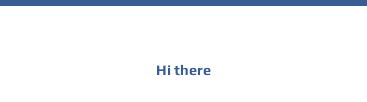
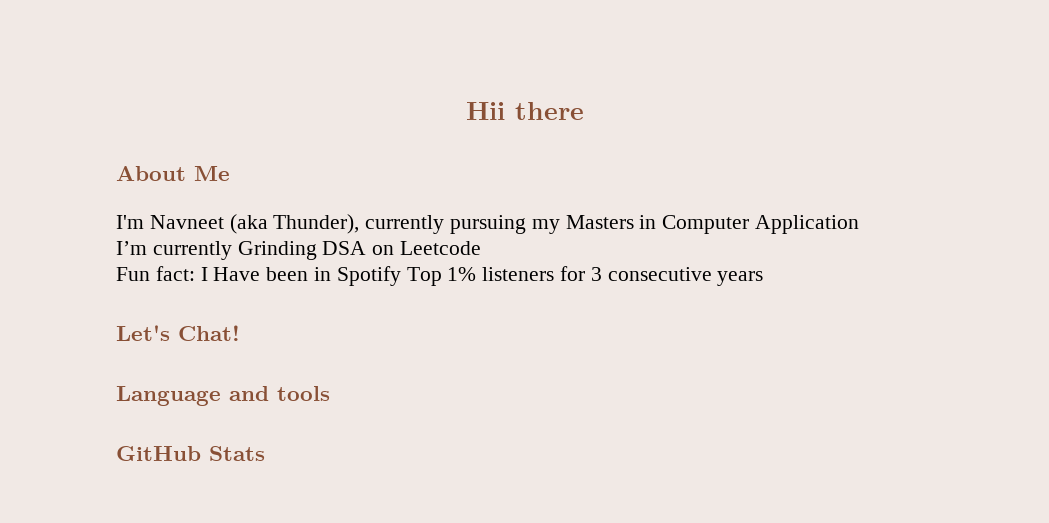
[155,65,171,75] Hi -> [465,102,505,120] Hii
(212, 70) none -> [116,166,230,181] [116,214,860,234] [116,241,482,260] [116,266,764,286] [116,325,240,341] [116,386,330,406] [116,446,265,461] // About Me // I'm Navneet (aka Thunder), currently pursuing my Masters in Computer Application // I’m currently Grinding DSA on Leetcode // Fun fact: I Have been in Spotify Top 1% listeners for 3 consecutive years // Let's Chat! // Language and tools // GitHub Stats

